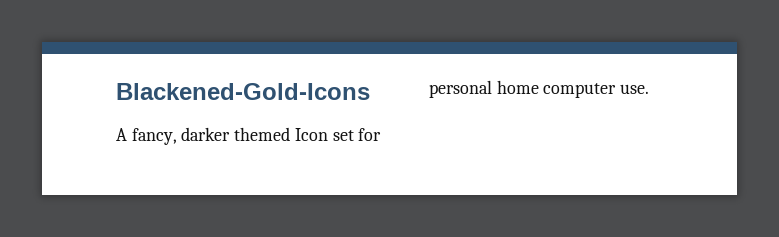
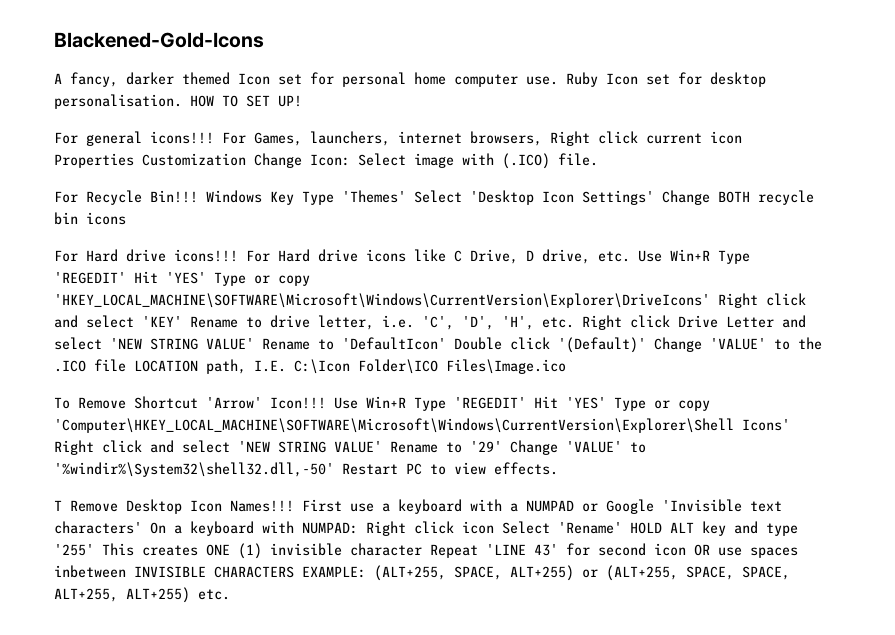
(650, 89) none -> [566,72,766,87] [54,94,302,109] [54,131,742,146] [54,153,598,169] [54,190,814,205] [54,212,126,225] [54,249,750,264] [54,271,310,286] [54,293,806,308] [54,315,806,330] [54,337,822,353] [54,359,566,374] [54,396,710,411] [54,418,790,433] [54,440,646,455] [54,462,558,477] [54,499,782,514] [54,521,798,536] [54,543,798,559] [54,565,790,581] [54,587,230,603] Ruby Icon set for desktop personalisation. HOW TO SET UP! // For general icons!!! For Games, launchers, internet browsers, Right click current icon Properties Customization Change Icon: Select image with (.ICO) file. // For Recycle Bin!!! Windows Key Type 'Themes' Select 'Desktop Icon Settings' Change BOTH recycle bin icons // For Hard drive icons!!! For Hard drive icons like C Drive, D drive, etc. Use Win+R Type 'REGEDIT' Hit 'YES' Type or copy 'HKEY_LOCAL_MACHINE\SOFTWARE\Microsoft\Windows\CurrentVersion\Explorer\DriveIcons' Right click and select 'KEY' Rename to drive letter, i.e. 'C', 'D', 'H', etc. Right click Drive Letter and select 'NEW STRING VALUE' Rename to 'DefaultIcon' Double click '(Default)' Change 'VALUE' to the .ICO file LOCATION path, I.E. C:\Icon Folder\ICO Files\Image.ico // To Remove Shortcut 'Arrow' Icon!!! Use Win+R Type 'REGEDIT' Hit 'YES' Type or copy 'Computer\HKEY_LOCAL_MACHINE\SOFTWARE\Microsoft\Windows\CurrentVersion\Explorer\Shell Icons' Right click and select 'NEW STRING VALUE' Rename to '29' Change 'VALUE' to '%windir%\System32\shell32.dll,-50' Restart PC to view effects. // T Remove Desktop Icon Names!!! First use a keyboard with a NUMPAD or Google 'Invisible text characters' On a keyboard with NUMPAD: Right click icon Select 'Rename' HOLD ALT key and type '255' This creates ONE (1) invisible character Repeat 'LINE 43' for second icon OR use spaces inbetween INVISIBLE CHARACTERS EXAMPLE: (ALT+255, SPACE, ALT+255) or (ALT+255, SPACE, SPACE, ALT+255, ALT+255) etc.

